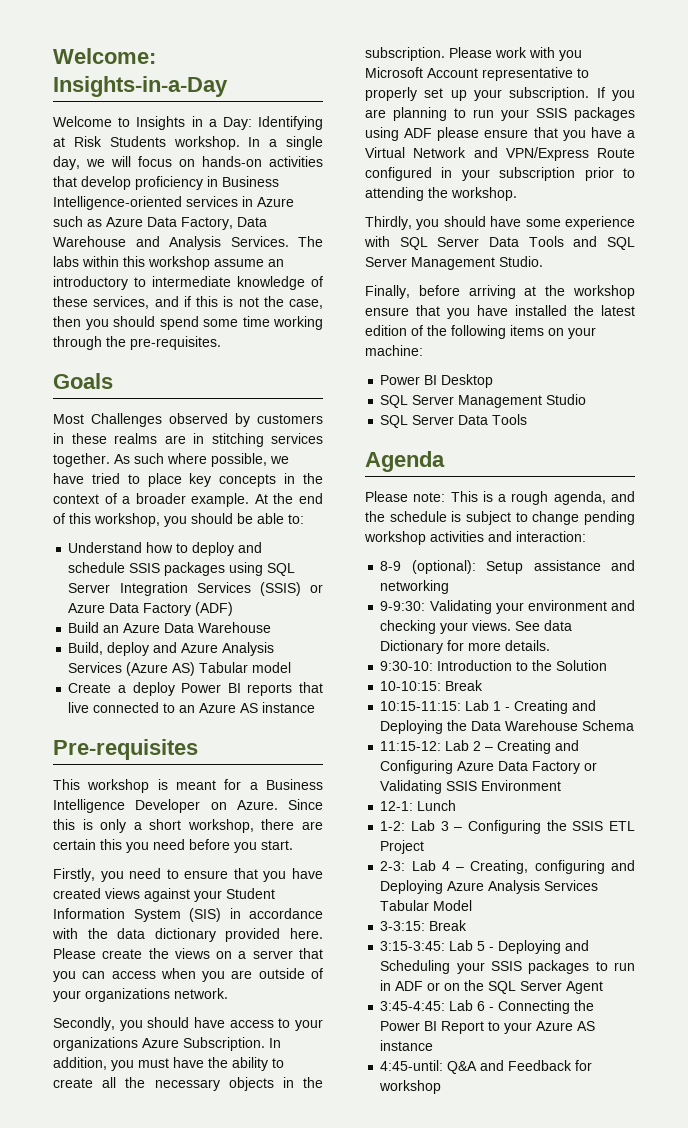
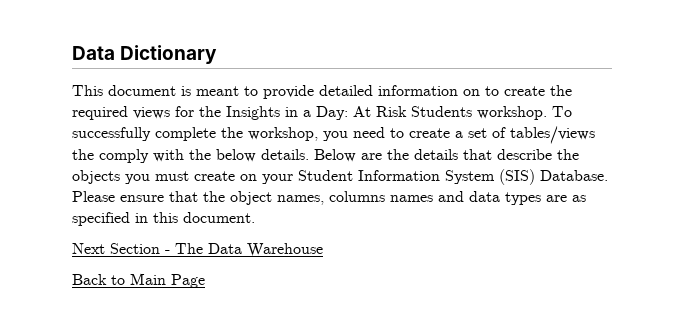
[53,48,156,64] [53,76,228,97] [53,116,131,127] Welcome: Insights-in-a-Day // Welcome to -> [72,45,218,64] [72,85,572,99] [72,106,221,120] Data Dictionary // This document is meant to provide detailed information on to create the required views for the
[258,116,323,130] [53,137,65,147] Identifying at -> [353,106,371,117] At
[248,136,323,150] [53,156,323,170] [53,176,279,190] [53,196,294,210] [53,216,267,230] [53,236,323,250] [53,256,284,270] [53,276,323,290] [53,296,323,309] [53,316,323,330] [53,336,221,350] [53,373,113,389] [53,413,323,427] [53,433,323,447] [53,453,289,467] [53,473,323,487] [53,493,324,507] [53,513,304,527] [68,542,263,556] [68,562,296,576] [68,582,323,596] [68,602,234,616] [68,622,272,633] [68,642,275,656] [68,662,292,676] [68,682,323,696] [68,702,316,713] [53,739,198,760] [53,779,323,793] [53,799,323,813] [53,819,323,833] [53,839,293,853] [53,868,323,882] [53,888,190,902] In a single day, we will focus on hands-on activities that develop proficiency in Business Intelligence-oriented services in Azure such as Azure Data Factory, Data Warehouse and Analysis Services. The labs within this workshop assume an introductory to intermediate knowledge of these services, and if this is not the case, then you should spend some time working through the pre-requisites. // Goals // Most Challenges observed by customers in these realms are in stitching services together. As such where possible, we have tried to place key concepts in the context of a broader example. At the end of this workshop, you should be able to: // Understand how to deploy and schedule SSIS packages using SQL Server Integration Services (SSIS) or Azure Data Factory (ADF) // Build an Azure Data Warehouse // Build, deploy and Azure Analysis Services (Azure AS) Tabular model // Create a deploy Power BI reports that live connected to an Azure AS instance // Pre-requisites // This workshop is meant for a Business Intelligence Developer on Azure. Since this is only a short workshop, there are certain this you need before you start. // Firstly, you need to ensure that you have created views against -> [552,106,572,117] [72,126,595,144] [72,149,579,163] [72,170,257,184] To successfully complete the workshop, you need to create a set of tables/views the comply with the below details. Below are the details that describe the objects you must create on
[229,908,323,919] [52,928,323,942] [53,948,323,959] [53,968,323,982] [53,988,228,1002] [53,1017,323,1031] [53,1037,281,1051] [53,1057,284,1071] [53,1077,323,1091] [365,47,582,61] [365,67,589,81] [365,87,635,101] [365,107,635,121] [365,127,635,141] [365,147,635,161] [365,167,635,181] [365,187,517,201] [365,216,635,230] [364,236,635,250] [365,256,543,270] [365,285,635,299] [365,305,635,319] [365,325,596,339] [365,345,423,356] [380,374,494,388] [380,394,587,408] [380,414,528,428] [365,451,445,472] [365,491,635,505] [365,511,635,525] [364,531,586,545] [380,560,635,574] [380,580,450,594] [380,600,635,614] [380,620,573,634] [380,640,551,654] [380,660,608,671] [380,680,484,691] [380,700,597,714] [380,720,635,734] [380,740,580,754] [380,760,598,774] [380,780,562,794] [380,800,457,811] [380,820,635,834] [380,840,425,854] [380,860,635,874] [380,880,599,894] [380,900,473,911] [380,920,468,931] [380,940,590,954] [380,960,635,974] [380,980,604,994] [380,1000,595,1014] [380,1021,596,1034] [380,1040,434,1051] [380,1060,593,1074] [379,1080,442,1094] in accordance with the data dictionary provided here. Please create the views on a server that you can access when you are outside of your organizations network. // Secondly, you should have access to your organizations Azure Subscription. In addition, you must have the ability to create all the necessary objects in the subscription. Please work with you Microsoft Account representative to properly set up your subscription. If you are planning to run your SSIS packages using ADF please ensure that you have a Virtual Network and VPN/Express Route configured in your subscription prior to attending the workshop. // Thirdly, you should have some experience with SQL Server Data Tools and SQL Server Management Studio. // Finally, before arriving at the workshop ensure that you have installed the latest edition of the following items on your machine: // Power BI Desktop // SQL Server Management Studio // SQL Server Data Tools // Agenda // Please note: This is a rough agenda, and the schedule is subject to change pending workshop activities and interaction: // 8-9 (optional): Setup assistance and networking // 9-9:30: Validating your environment and checking your views. See data Dictionary for more details. // 9:30-10: Introduction to the Solution // 10-10:15: Break // 10:15-11:15: Lab 1 - Creating and Deploying the Data Warehouse Schema // 11:15-12: Lab 2 – Creating and Configuring Azure Data Factory or Validating SSIS Environment // 12-1: Lunch // 1-2: Lab 3 – Configuring the SSIS ETL Project // 2-3: Lab 4 – Creating, configuring and Deploying Azure Analysis Services Tabular Model // 3-3:15: Break // 3:15-3:45: Lab 5 - Deploying and Scheduling your SSIS packages to run in ADF or on the SQL Server Agent // 3:45-4:45: Lab 6 - Connecting the Power BI Report to your Azure AS instance // 4:45-until: Q&A and Feedback for workshop -> [540,170,608,181] [72,191,586,205] [72,212,255,226] [72,243,323,257] [72,273,205,288] Database. Please ensure that the object names, columns names and data types are as specified in this document. // Next Section - The Data Warehouse // Back to Main Page

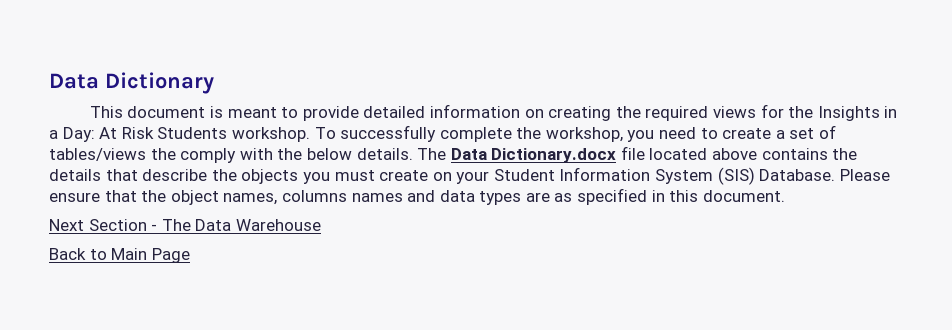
[485,86,545,96] to create -> [548,106,612,121] creating
[314,149,382,162] Below are -> [417,146,828,163] The Data Dictionary.docx file located above contains

